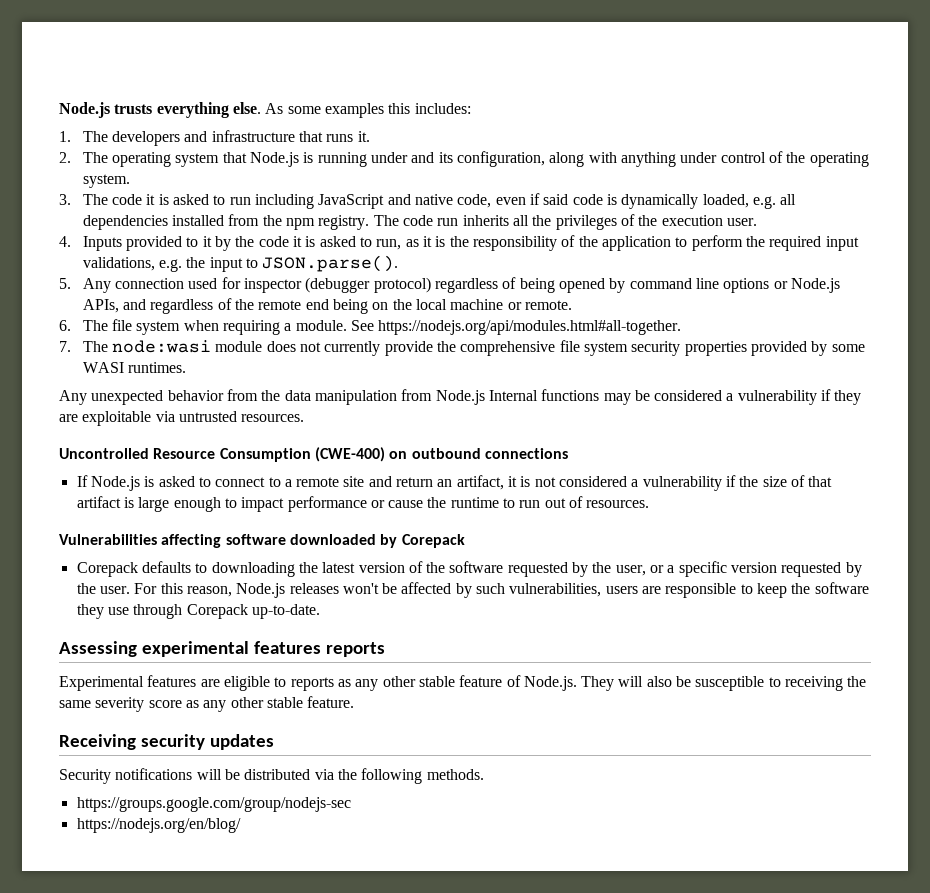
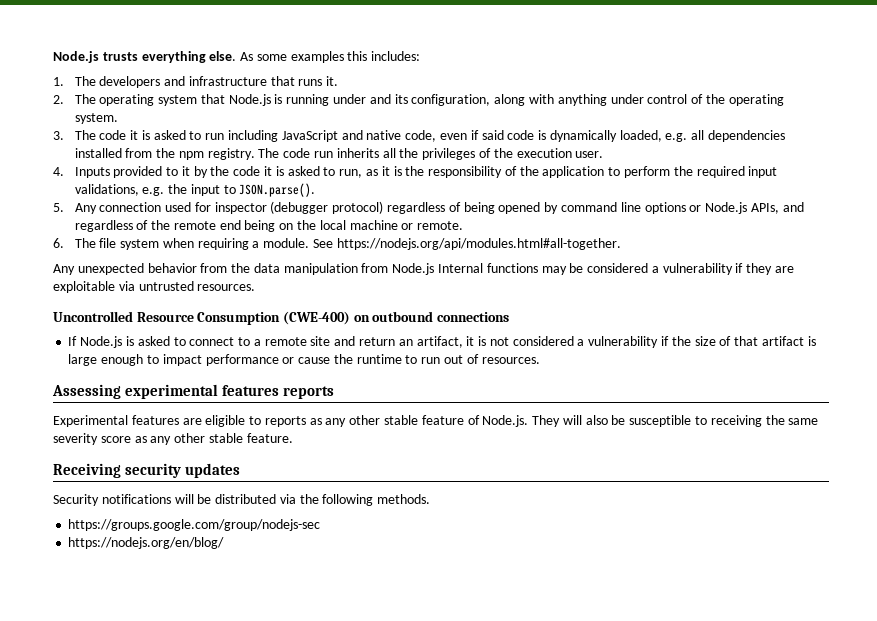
[59,340,865,356] [82,362,187,373] // 7. The node:wasi module does not currently provide the comprehensive file system security properties provided by some WASI runtimes. -> (621, 244) none
[59,534,465,548] [76,561,862,577] [76,582,869,598] [76,604,320,619] // Vulnerabilities affecting software downloaded by Corepack // Corepack defaults to downloading the latest version of the software requested by the user, or a specific version requested by the user. For this reason, Node.js releases won't be affected by such vulnerabilities, users are responsible to keep the software they use through Corepack up-to-date. -> (540, 360) none

